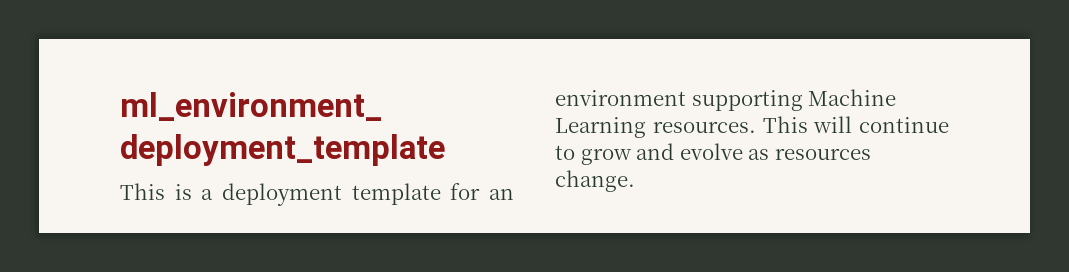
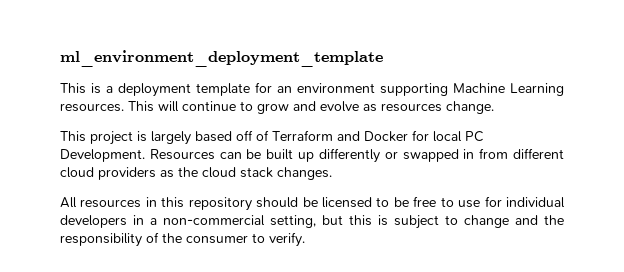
(635, 181) none -> [60,130,484,145] [60,148,564,163] [60,167,332,180] [60,196,566,211] [60,215,564,229] [60,232,305,247] // This project is largely based off of Terraform and Docker for local PC Development. Resources can be built up differently or swapped in from different cloud providers as the cloud stack changes. // All resources in this repository should be licensed to be free to use for individual developers in a non-commercial setting, but this is subject to change and the responsibility of the consumer to verify.

